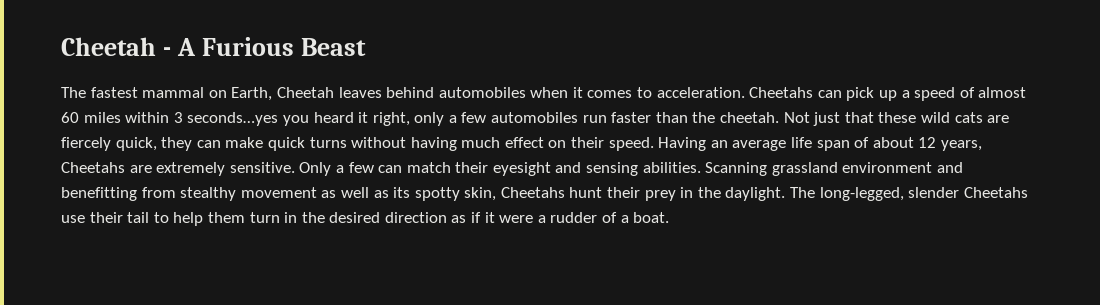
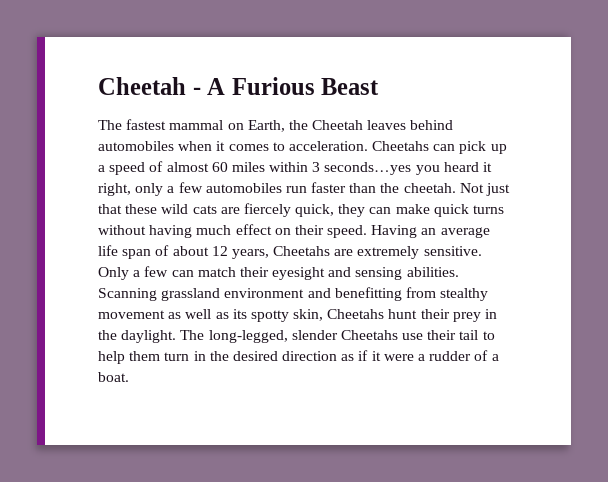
(273, 94) none -> [288,120,308,130] the

